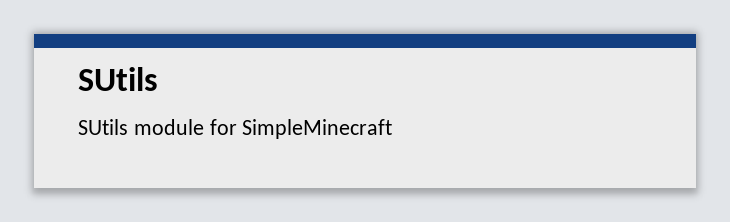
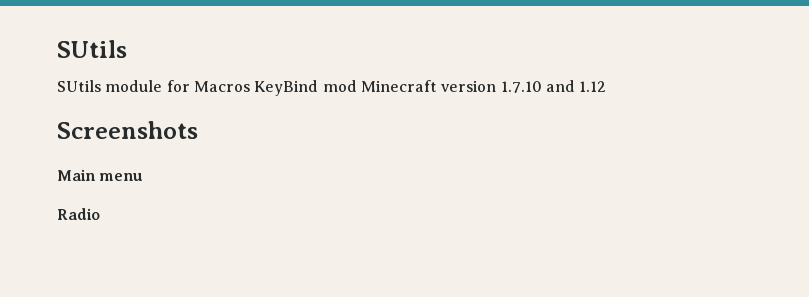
[242,119,393,139] SimpleMinecraft -> [193,80,607,96] [57,121,198,139] [57,169,144,181] [57,208,100,220] Macros KeyBind mod Minecraft version 1.7.10 and 1.12 // Screenshots // Main menu // Radio

